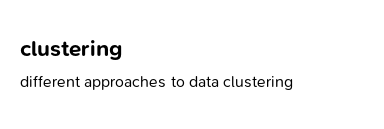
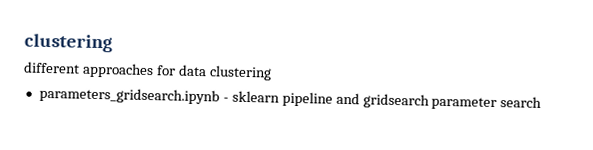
[170,76,185,87] to -> [155,65,176,76] for
(294, 83) none -> [38,86,543,111] // parameters_gridsearch.ipynb - sklearn pipeline and gridsearch parameter search

